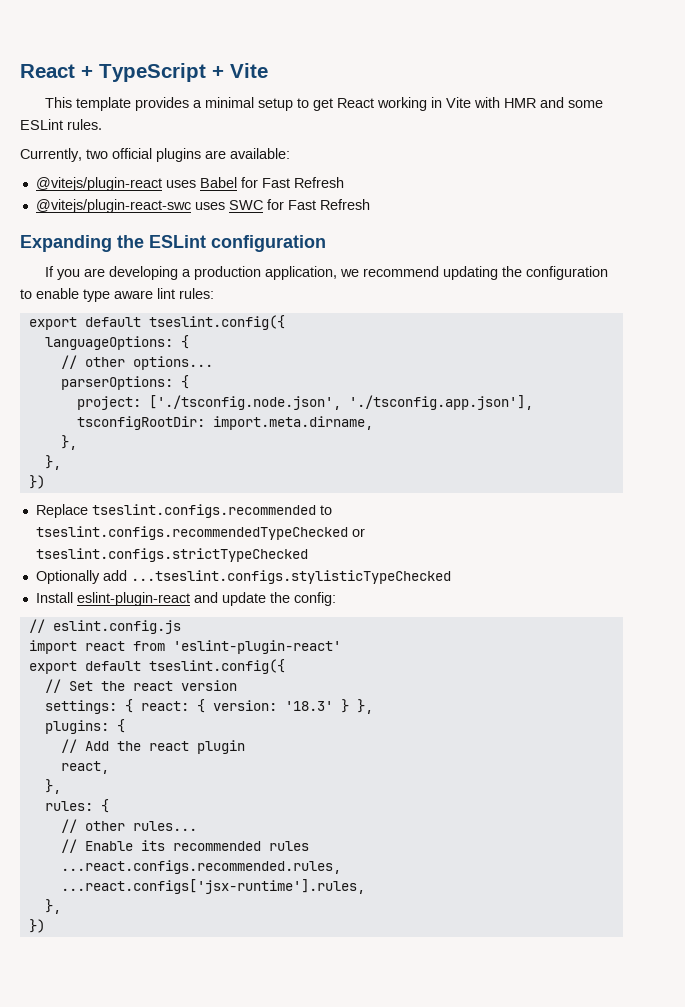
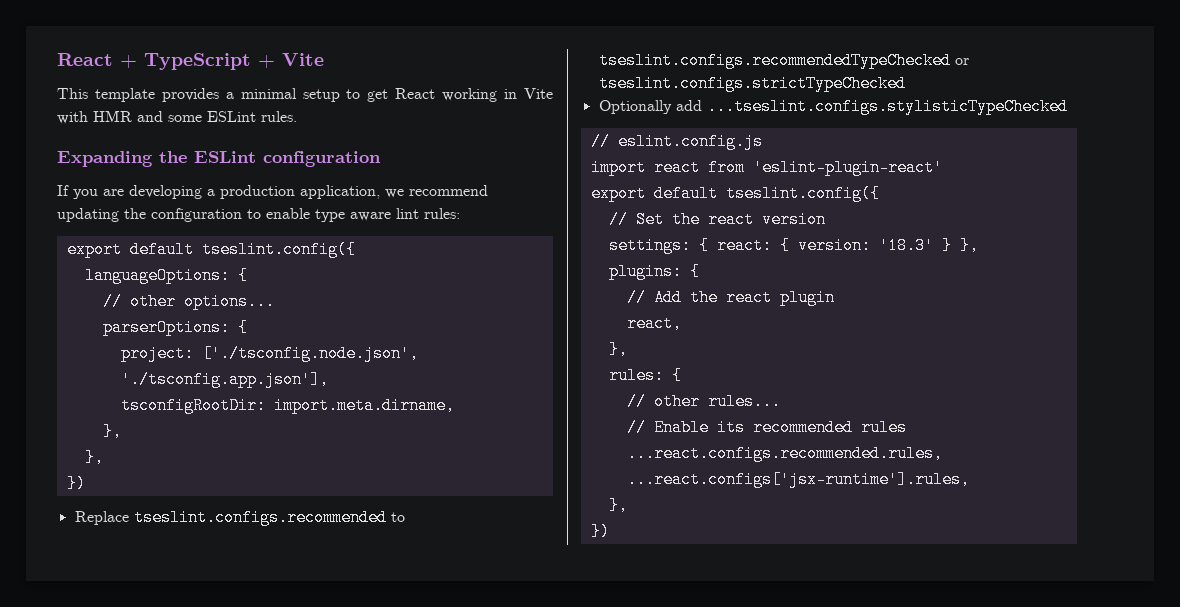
[20,148,290,162] [35,177,344,191] [35,199,370,213] // Currently, two official plugins are available: // @vitejs/plugin-react uses Babel for Fast Refresh // @vitejs/plugin-react-swc uses SWC for Fast Refresh -> (297, 116) none
[35,592,336,606] // Install eslint-plugin-react and update the config: -> (1068, 106) none

